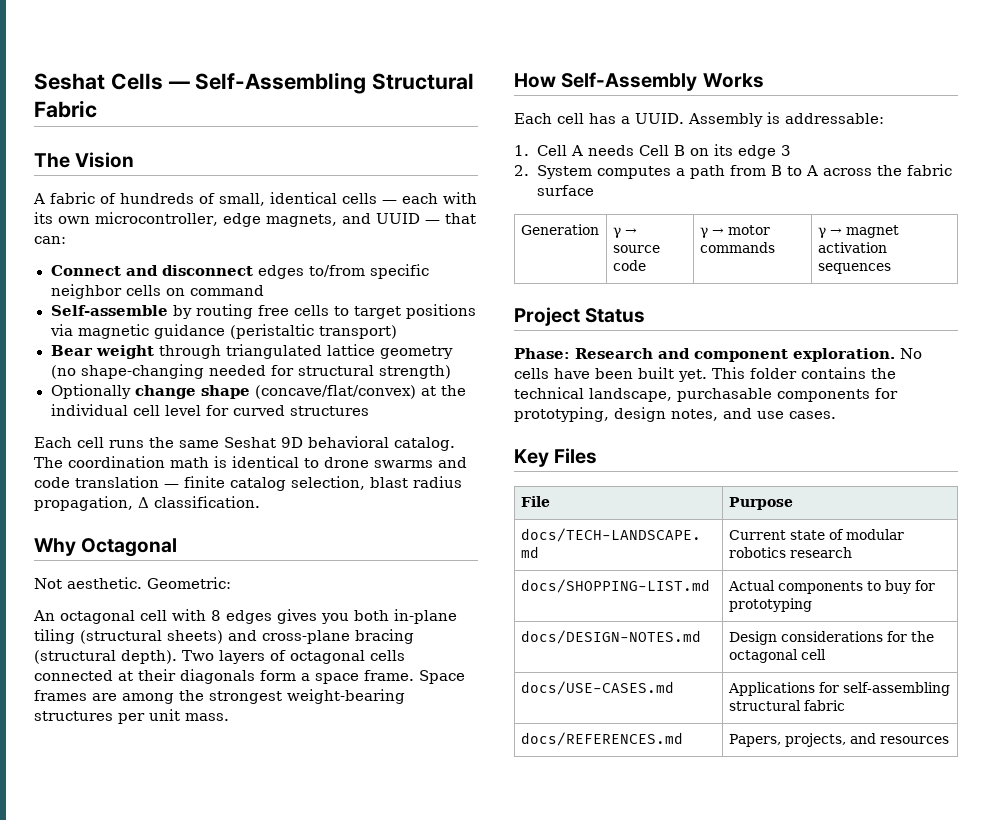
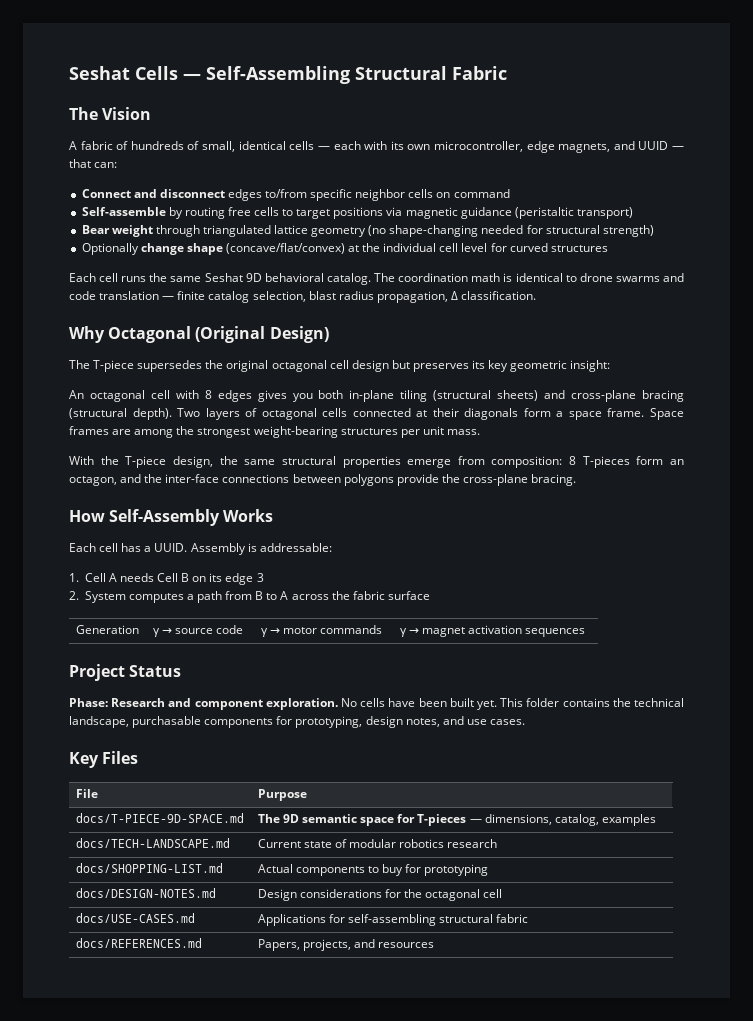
[34,577,231,589] // Not aesthetic. Geometric: -> [195,326,329,343] [69,360,611,372] (Original Design) // The T-piece supersedes the original octagonal cell design but preserves its key geometric insight:
(229, 717) none -> [69,456,684,468] [69,474,577,486] // With the T-piece design, the same structural properties emerge from composition: 8 T-pieces form an octagon, and the inter-face connections between polygons provide the cross-plane bracing.
(793, 503) none -> [75,813,244,823] [257,814,656,826] // docs/T-PIECE-9D-SPACE.md | The 9D semantic space for T-pieces — dimensions, catalog, examples

